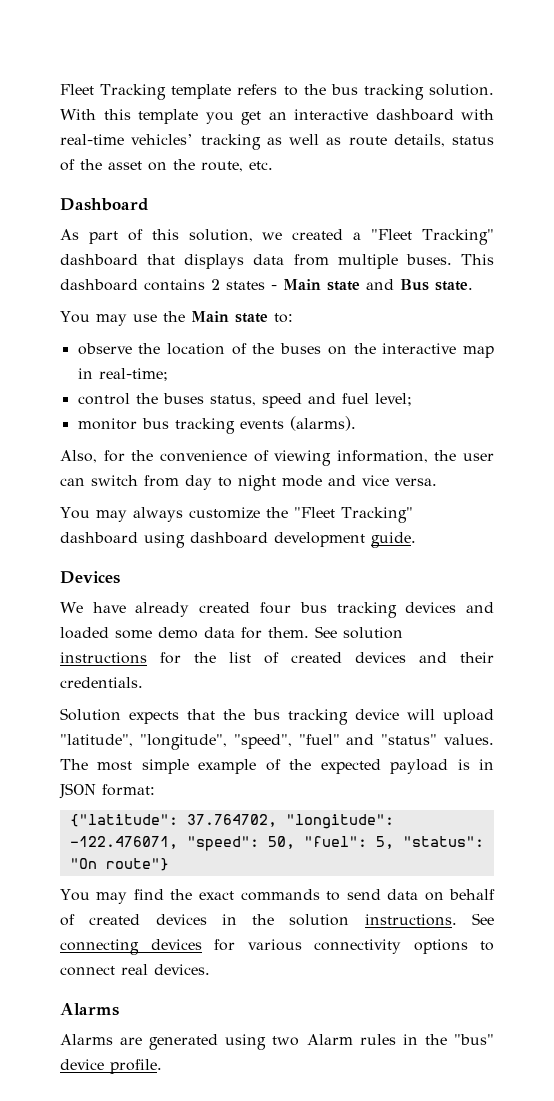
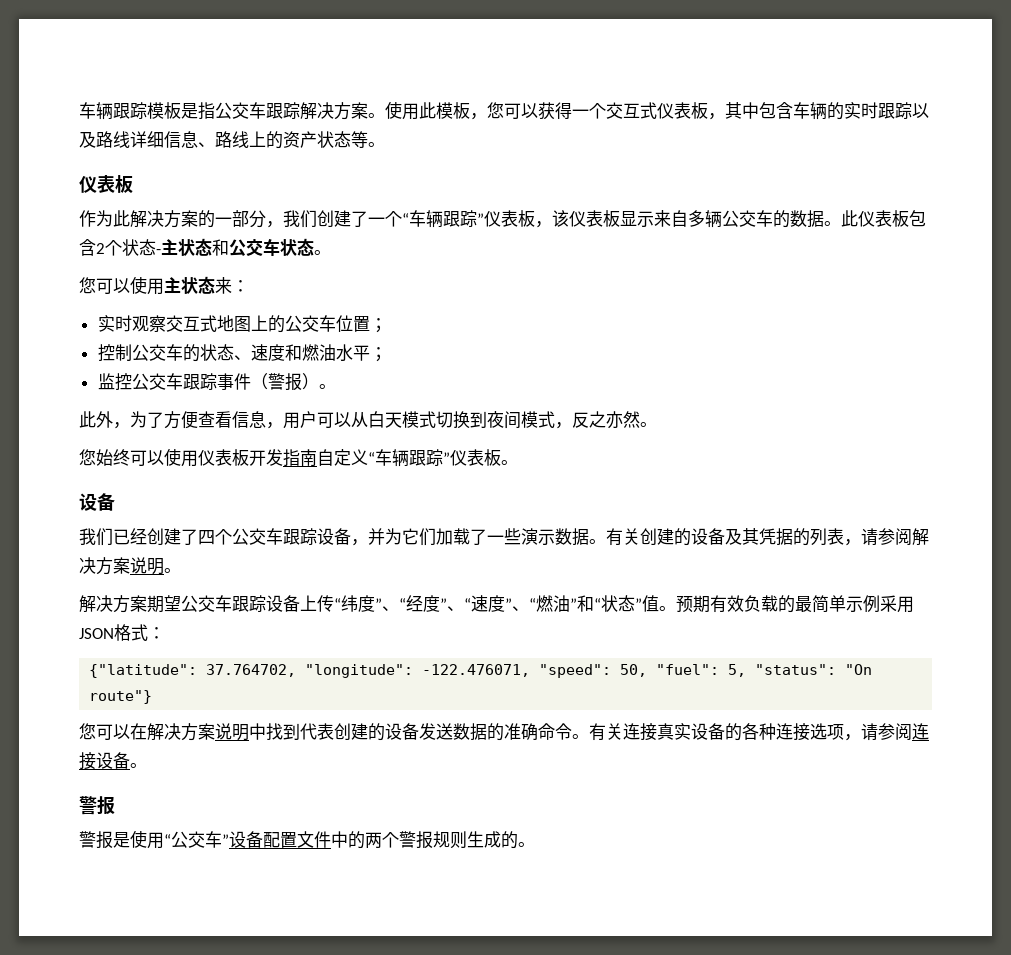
[60,84,494,100] [60,109,494,125] [60,134,494,150] [60,159,273,172] [60,198,149,211] [60,229,495,245] [60,254,495,269] [60,279,473,291] [60,311,293,326] [77,343,494,358] [77,368,168,381] [77,393,412,408] [77,416,356,434] [60,450,494,466] [60,475,437,491] [60,507,413,523] [60,532,416,548] [60,571,120,584] [60,602,494,618] [60,626,403,639] [60,652,494,664] [60,677,143,688] [60,708,494,725] [60,734,494,750] [60,759,495,774] [59,783,155,799] Fleet Tracking template refers to the bus tracking solution. With this template you get an interactive dashboard with real-time vehicles’ tracking as well as route details, status of the asset on the route, etc. // Dashboard // As part of this solution, we created a "Fleet Tracking" dashboard that displays data from multiple buses. This dashboard contains 2 states - Main state and Bus state. // You may use the Main state to: // observe the location of the buses on the interactive map in real-time; // control the buses status, speed and fuel level; // monitor bus tracking events (alarms). // Also, for the convenience of viewing information, the user can switch from day to night mode and vice versa. // You may always customize the "Fleet Tracking" dashboard using dashboard development guide. // Devices // We have already created four bus tracking devices and loaded some demo data for them. See solution instructions for the list of created devices and their credentials. // Solution expects that the bus tracking device will upload "latitude", "longitude", "speed", "fuel" and "status" values. The most simple example of the expected payload is in JSON format: -> [79,101,929,120] [79,131,385,149] [79,175,133,194] [79,210,926,228] [79,238,331,256] [79,276,249,295] [97,315,387,333] [97,344,387,362] [97,373,336,391] [79,411,657,429] [79,448,518,467] [79,493,115,511] [79,528,929,546] [79,557,181,575] [79,595,914,613] [79,624,165,641] 车辆跟踪模板是指公交车跟踪解决方案。使用此模板，您可以获得一个交互式仪表板，其中包含车辆的实时跟踪以及路线详细信息、路线上的资产状态等。 // 仪表板 // 作为此解决方案的一部分，我们创建了一个“车辆跟踪”仪表板，该仪表板显示来自多辆公交车的数据。此仪表板包含2个状态-主状态和公交车状态。 // 您可以使用主状态来： // 实时观察交互式地图上的公交车位置； // 控制公交车的状态、速度和燃油水平； // 监控公交车跟踪事件（警报）。 // 此外，为了方便查看信息，用户可以从白天模式切换到夜间模式，反之亦然。 // 您始终可以使用仪表板开发指南自定义“车辆跟踪”仪表板。 // 设备 // 我们已经创建了四个公交车跟踪设备，并为它们加载了一些演示数据。有关创建的设备及其凭据的列表，请参阅解决方案说明。 // 解决方案期望公交车跟踪设备上传“纬度”、“经度”、“速度”、“燃油”和“状态”值。预期有效负载的最简单示例采用JSON格式：
[60,889,495,904] [60,913,494,926] [60,939,494,955] [60,964,210,976] [60,1003,119,1016] [60,1034,494,1050] [60,1059,162,1074] You may find the exact commands to send data on behalf of created devices in the solution instructions. See connecting devices for various connectivity options to connect real devices. // Alarms // Alarms are generated using two Alarm rules in the "bus" device profile. -> [79,723,929,741] [79,752,147,770] [79,796,115,815] [79,830,535,849] 您可以在解决方案说明中找到代表创建的设备发送数据的准确命令。有关连接真实设备的各种连接选项，请参阅连接设备。 // 警报 // 警报是使用“公交车”设备配置文件中的两个警报规则生成的。

